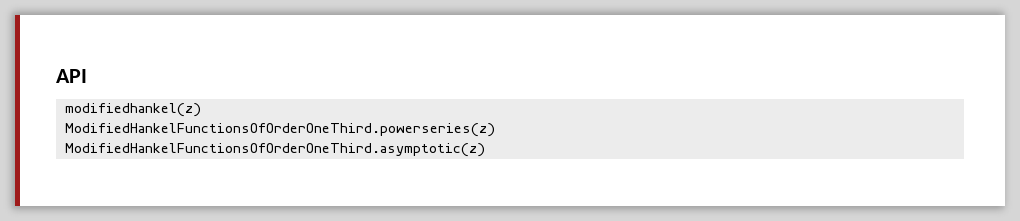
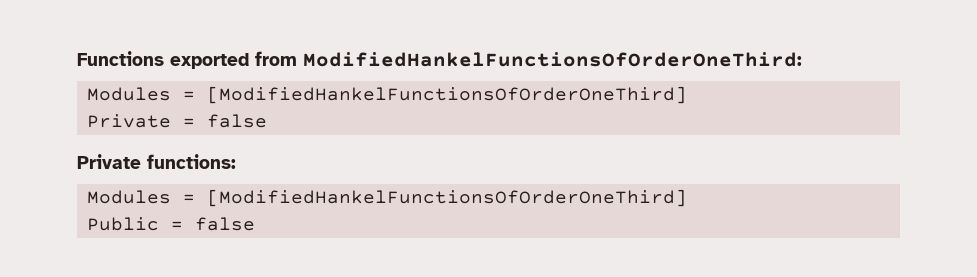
[56,69,87,83] [65,103,202,117] [65,123,496,137] [65,143,486,157] API // modifiedhankel(z) // ModifiedHankelFunctionsOfOrderOneThird.powerseries(z) // ModifiedHankelFunctionsOfOrderOneThird.asymptotic(z) -> [77,51,802,69] [87,86,688,104] [87,114,268,128] [77,154,236,169] [87,189,688,207] [87,217,256,231] Functions exported from ModifiedHankelFunctionsOfOrderOneThird: // Modules = [ModifiedHankelFunctionsOfOrderOneThird] // Private = false // Private functions: // Modules = [ModifiedHankelFunctionsOfOrderOneThird] // Public = false

